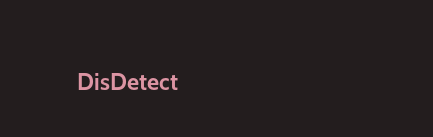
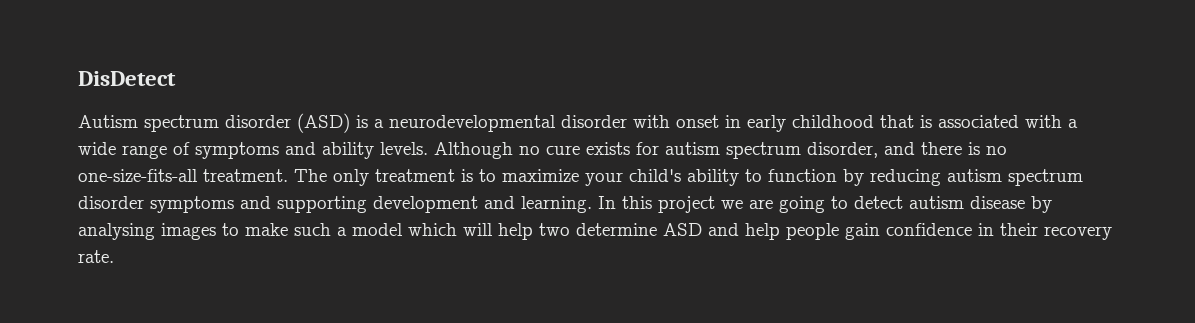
(178, 81) none -> [78,113,1078,133] [78,142,1007,159] [78,169,1083,186] [78,196,1052,213] [78,223,1112,240] [78,250,114,263] // Autism spectrum disorder (ASD) is a neurodevelopmental disorder with onset in early childhood that is associated with a wide range of symptoms and ability levels. Although no cure exists for autism spectrum disorder, and there is no one-size-fits-all treatment. The only treatment is to maximize your child's ability to function by reducing autism spectrum disorder symptoms and supporting development and learning. In this project we are going to detect autism disease by analysing images to make such a model which will help two determine ASD and help people gain confidence in their recovery rate.

